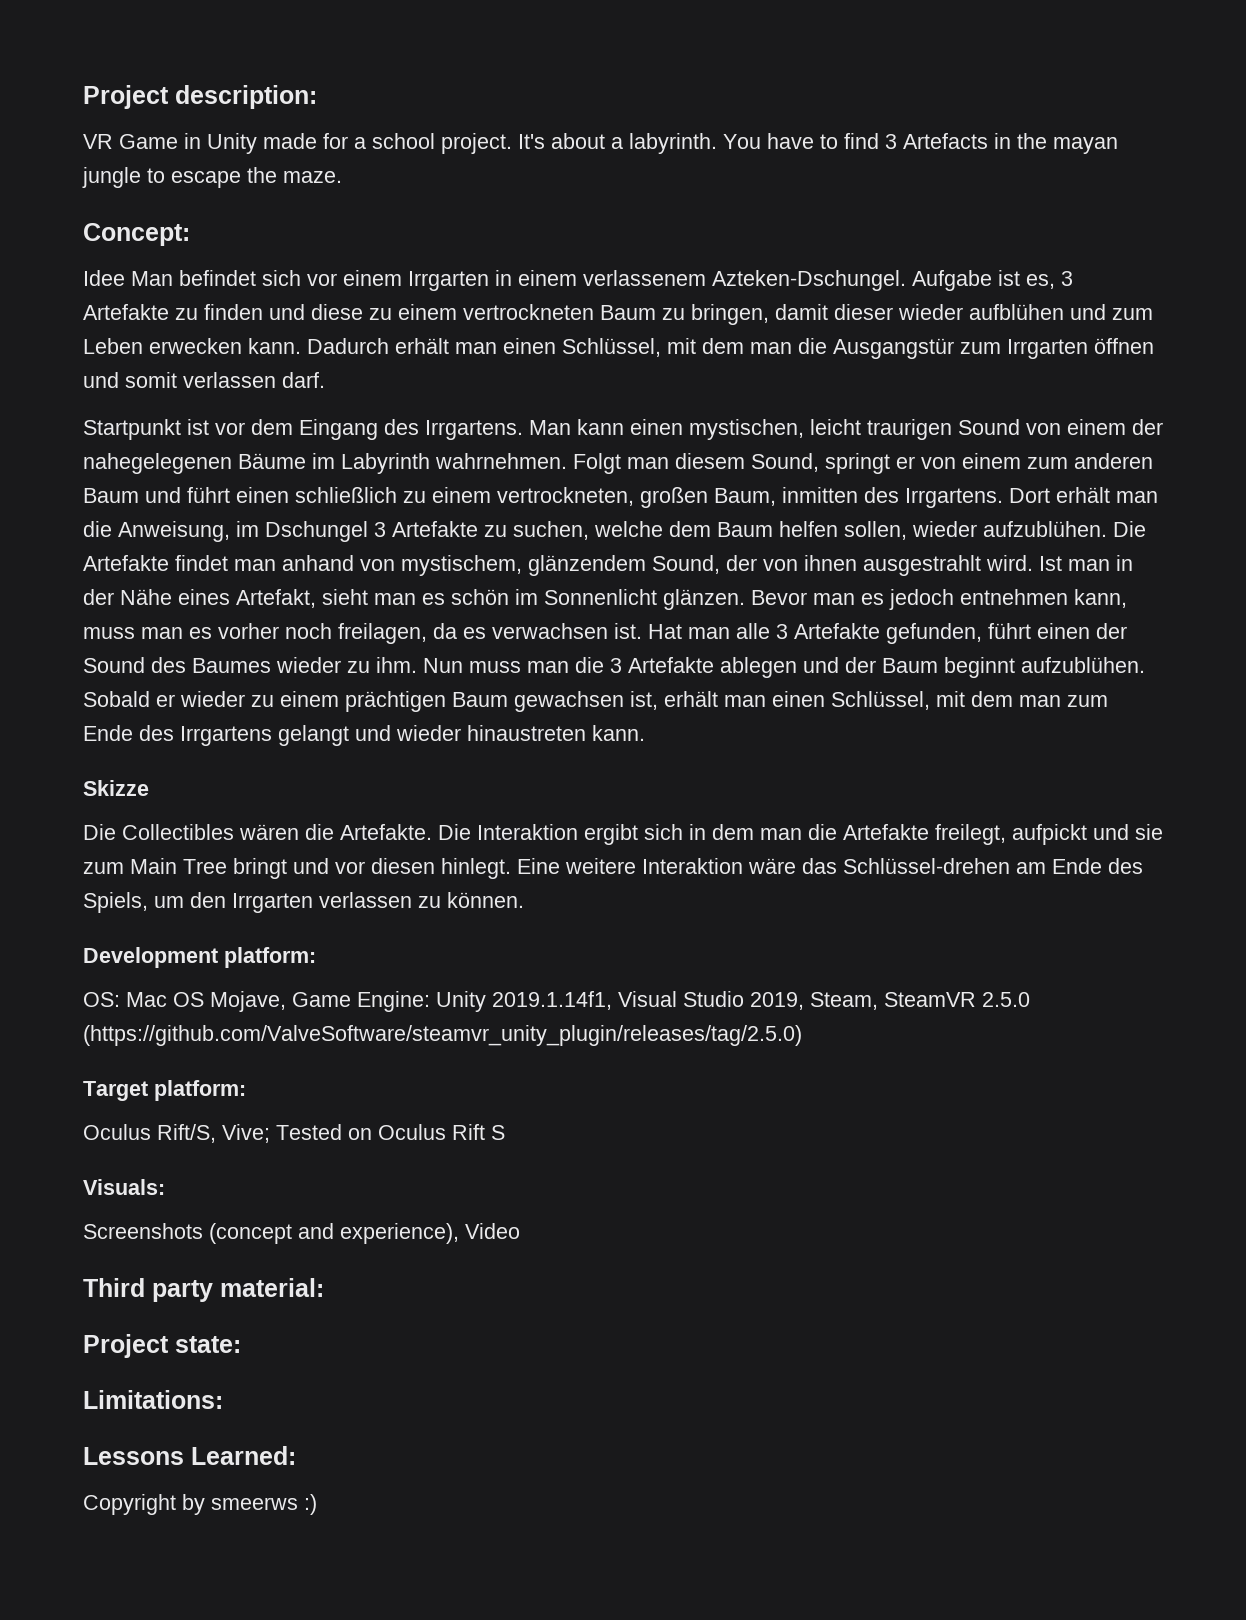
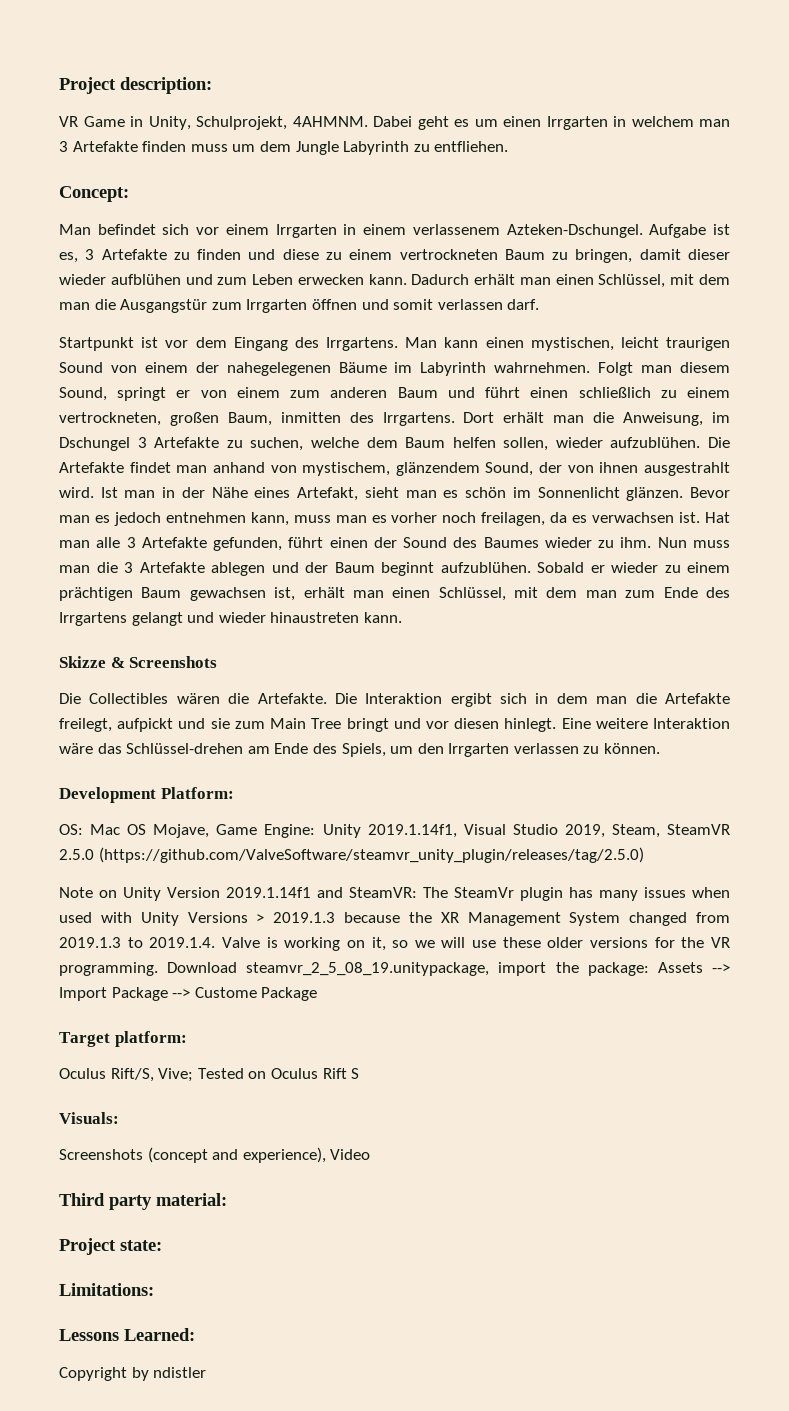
[207,133,1118,154] [82,167,342,188] Unity made for a school project. It's about a labyrinth. You have to find 3 Artefacts in the mayan jungle to escape the maze. -> [148,116,730,130] [59,141,509,155] Unity, Schulprojekt, 4AHMNM. Dabei geht es um einen Irrgarten in welchem man 3 Artefakte finden muss um dem Jungle Labyrinth zu entfliehen.
[83,270,125,286] Idee -> (129, 194) none
(149, 788) none -> [110,656,218,668] & Screenshots
[224,947,316,968] platform: -> [160,787,234,799] Platform:
(802, 1035) none -> [59,887,730,901] [59,912,730,926] [59,937,730,951] [59,962,730,976] [59,987,318,1001] // Note on Unity Version 2019.1.14f1 and SteamVR: The SteamVr plugin has many issues when used with Unity Versions > 2019.1.3 because the XR Management System changed from 2019.1.3 to 2019.1.4. Valve is working on it, so we will use these older versions for the VR programming. Download steamvr_2_5_08_19.unitypackage, import the package: Assets --> Import Package --> Custome Package
[211,1494,317,1515] smeerws :) -> [153,1367,207,1378] ndistler

